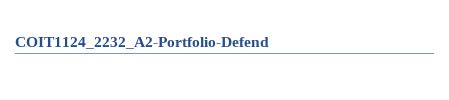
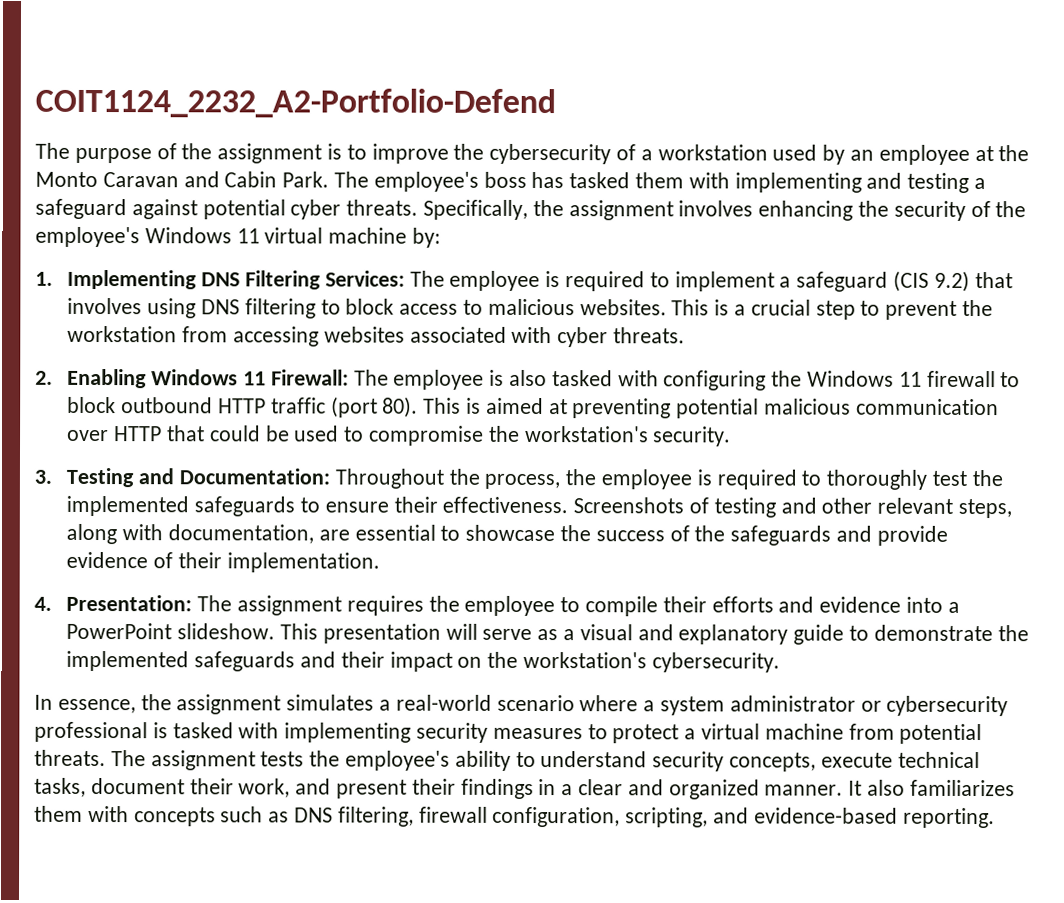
(269, 43) none -> [35,142,1030,165] [35,171,987,193] [35,198,1027,221] [35,226,442,248] [35,269,1013,292] [67,297,994,320] [67,325,686,348] [35,368,1021,391] [67,396,999,419] [67,425,732,447] [34,467,1003,490] [66,495,1013,519] [66,523,948,546] [66,551,380,573] [34,594,960,617] [66,622,1029,645] [66,650,780,673] [34,694,1009,717] [34,721,983,745] [34,749,980,772] [34,777,1015,800] [34,805,995,829] // The purpose of the assignment is to improve the cybersecurity of a workstation used by an employee at the Monto Caravan and Cabin Park. The employee's boss has tasked them with implementing and testing a safeguard against potential cyber threats. Specifically, the assignment involves enhancing the security of the employee's Windows 11 virtual machine by: // 1. Implementing DNS Filtering Services: The employee is required to implement a safeguard (CIS 9.2) that involves using DNS filtering to block access to malicious websites. This is a crucial step to prevent the workstation from accessing websites associated with cyber threats. // 2. Enabling Windows 11 Firewall: The employee is also tasked with configuring the Windows 11 firewall to block outbound HTTP traffic (port 80). This is aimed at preventing potential malicious communication over HTTP that could be used to compromise the workstation's security. // 3. Testing and Documentation: Throughout the process, the employee is required to thoroughly test the implemented safeguards to ensure their effectiveness. Screenshots of testing and other relevant steps, along with documentation, are essential to showcase the success of the safeguards and provide evidence of their implementation. // 4. Presentation: The assignment requires the employee to compile their efforts and evidence into a PowerPoint slideshow. This presentation will serve as a visual and explanatory guide to demonstrate the implemented safeguards and their impact on the workstation's cybersecurity. // In essence, the assignment simulates a real-world scenario where a system administrator or cybersecurity professional is tasked with implementing security measures to protect a virtual machine from potential threats. The assignment tests the employee's ability to understand security concepts, execute technical tasks, document their work, and present their findings in a clear and organized manner. It also familiarizes them with concepts such as DNS filtering, firewall configuration, scripting, and evidence-based reporting.

